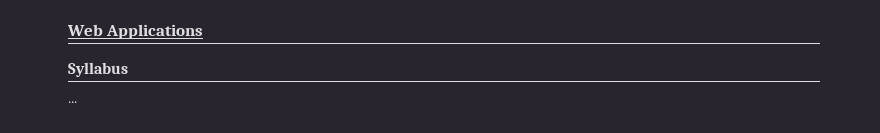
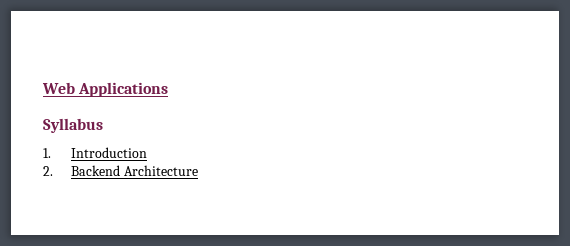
[68,101,77,103] ... -> [43,147,147,158] [43,165,198,176] 1. Introduction // 2. Backend Architecture

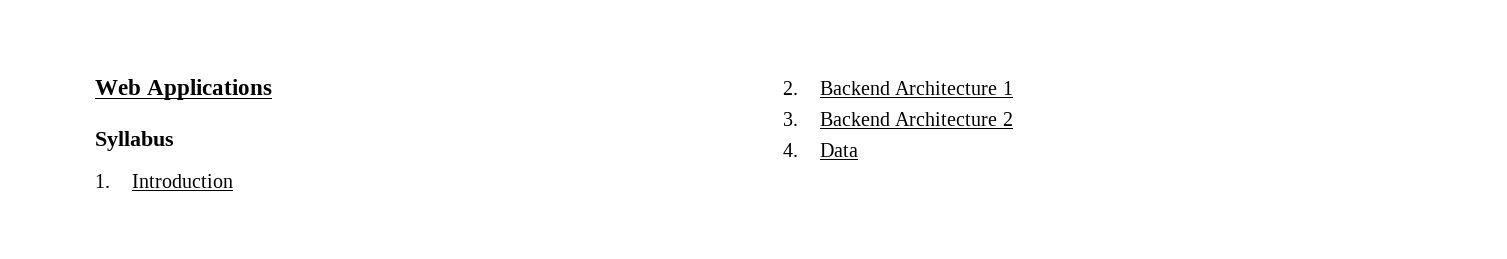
(198, 170) none -> [1002,81,1013,95] [783,112,1013,126] [783,143,858,157] 1 // 3. Backend Architecture 2 // 4. Data

